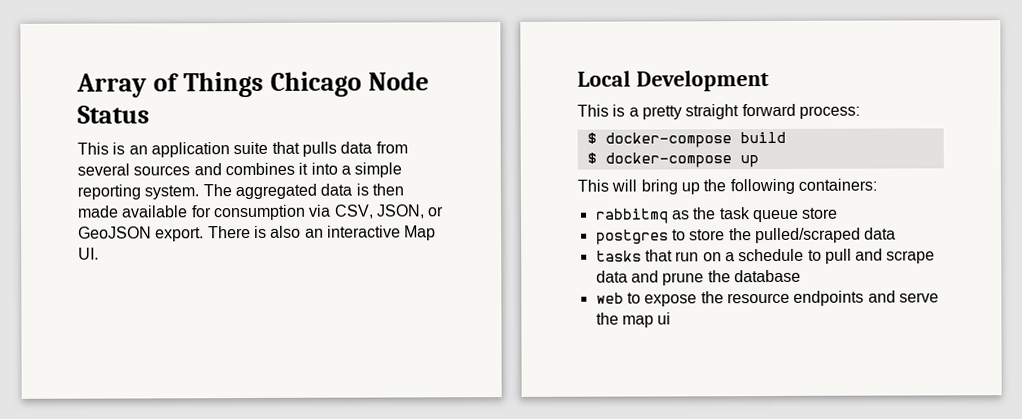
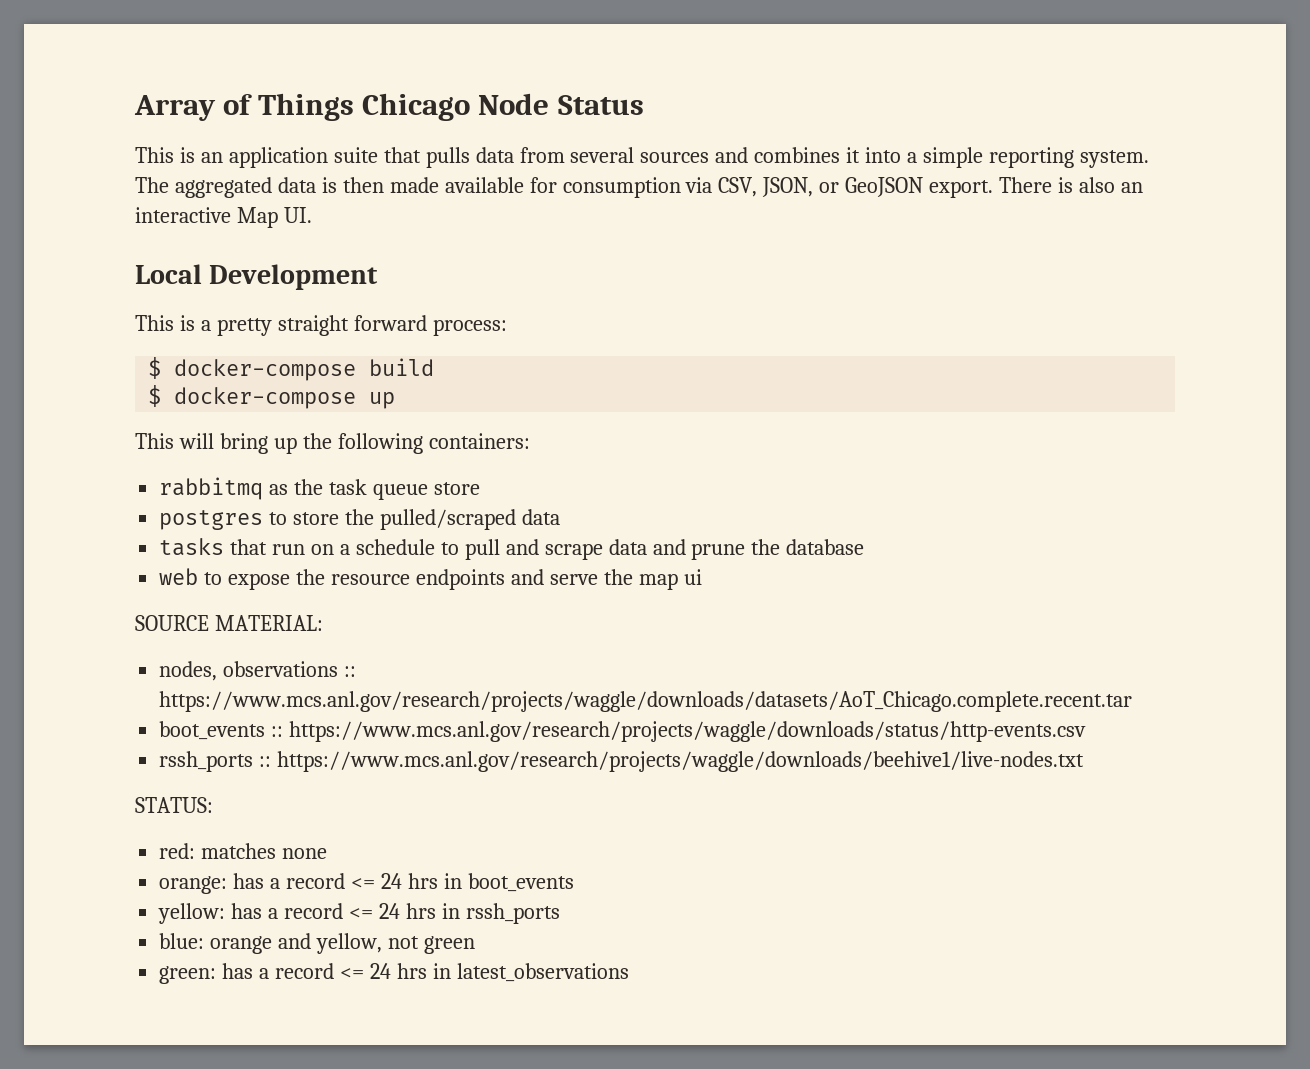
(672, 318) none -> [135,615,323,631] [159,661,357,681] [159,691,1133,712] [159,721,1087,742] [159,751,1085,772] [135,797,213,813] [159,843,328,859] [159,873,574,894] [158,903,560,924] [159,933,475,954] [159,963,629,984] // SOURCE MATERIAL: // nodes, observations :: https://www.mcs.anl.gov/research/projects/waggle/downloads/datasets/AoT_Chicago.complete.recent.tar // boot_events :: https://www.mcs.anl.gov/research/projects/waggle/downloads/status/http-events.csv // rssh_ports :: https://www.mcs.anl.gov/research/projects/waggle/downloads/beehive1/live-nodes.txt // STATUS: // red: matches none // orange: has a record <= 24 hrs in boot_events // yellow: has a record <= 24 hrs in rssh_ports // blue: orange and yellow, not green // green: has a record <= 24 hrs in latest_observations

